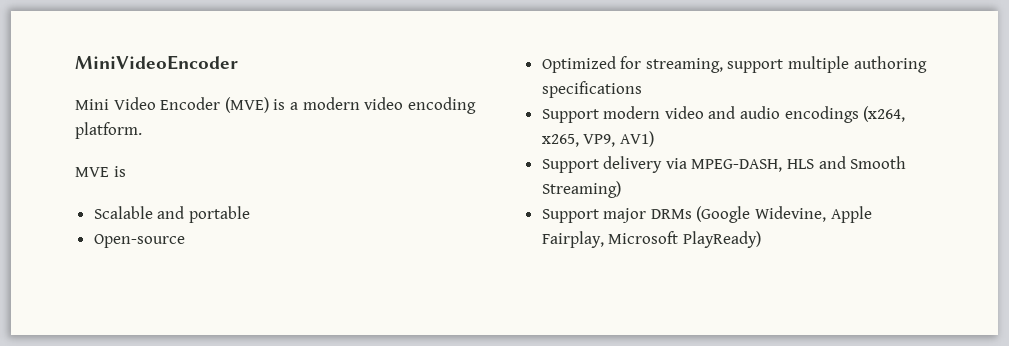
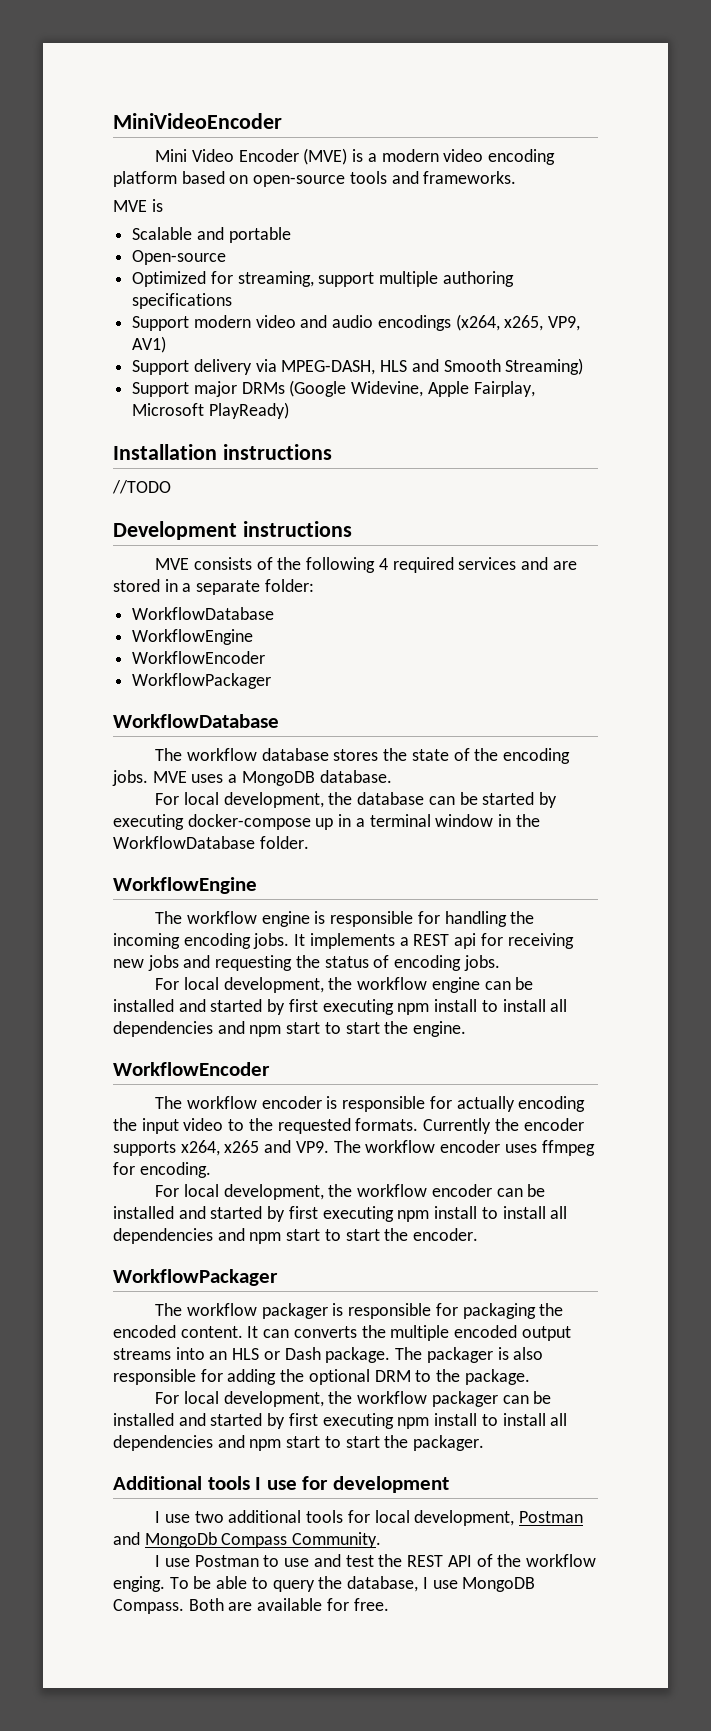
[75,122,142,139] platform. -> [113,171,517,187] platform based on open-source tools and frameworks.
(761, 239) none -> [113,444,332,460] [112,480,171,494] [113,521,352,540] [155,557,577,573] [113,579,314,595] [132,607,275,620] [132,629,254,645] [132,651,266,664] [132,673,272,689] [113,714,279,728] [155,748,571,764] [112,770,392,786] [155,792,558,808] [113,814,540,830] [113,836,309,849] [113,877,257,894] [155,911,535,927] [113,933,574,949] [113,955,500,971] [155,977,534,993] [113,999,568,1015] [113,1021,467,1037] [113,1062,270,1076] [155,1096,586,1112] [113,1118,584,1134] [113,1140,595,1156] [113,1162,211,1178] [155,1184,546,1200] [113,1206,568,1222] [113,1228,479,1244] [113,1269,278,1286] [155,1303,564,1319] [113,1325,571,1341] [113,1347,544,1363] [113,1369,530,1385] [155,1391,552,1407] [113,1413,568,1429] [113,1435,485,1451] [113,1476,449,1493] [155,1510,584,1526] [113,1532,382,1548] [155,1554,596,1567] [113,1576,536,1592] [113,1598,389,1614] // Installation instructions // //TODO // Development instructions // MVE consists of the following 4 required services and are stored in a separate folder: // WorkflowDatabase // WorkflowEngine // WorkflowEncoder // WorkflowPackager // WorkflowDatabase // The workflow database stores the state of the encoding jobs. MVE uses a MongoDB database. // For local development, the database can be started by executing docker-compose up in a terminal window in the WorkflowDatabase folder. // WorkflowEngine // The workflow engine is responsible for handling the incoming encoding jobs. It implements a REST api for receiving new jobs and requesting the status of encoding jobs. // For local development, the workflow engine can be installed and started by first executing npm install to install all dependencies and npm start to start the engine. // WorkflowEncoder // The workflow encoder is responsible for actually encoding the input video to the requested formats. Currently the encoder supports x264, x265 and VP9. The workflow encoder uses ffmpeg for encoding. // For local development, the workflow encoder can be installed and started by first executing npm install to install all dependencies and npm start to start the encoder. // WorkflowPackager // The workflow packager is responsible for packaging the encoded content. It can converts the multiple encoded output streams into an HLS or Dash package. The packager is also responsible for adding the optional DRM to the package. // For local development, the workflow packager can be installed and started by first executing npm install to install all dependencies and npm start to start the packager. // Additional tools I use for development // I use two additional tools for local development, Postman and MongoDb Compass Community. // I use Postman to use and test the REST API of the workflow enging. To be able to query the database, I use MongoDB Compass. Both are available for free.

